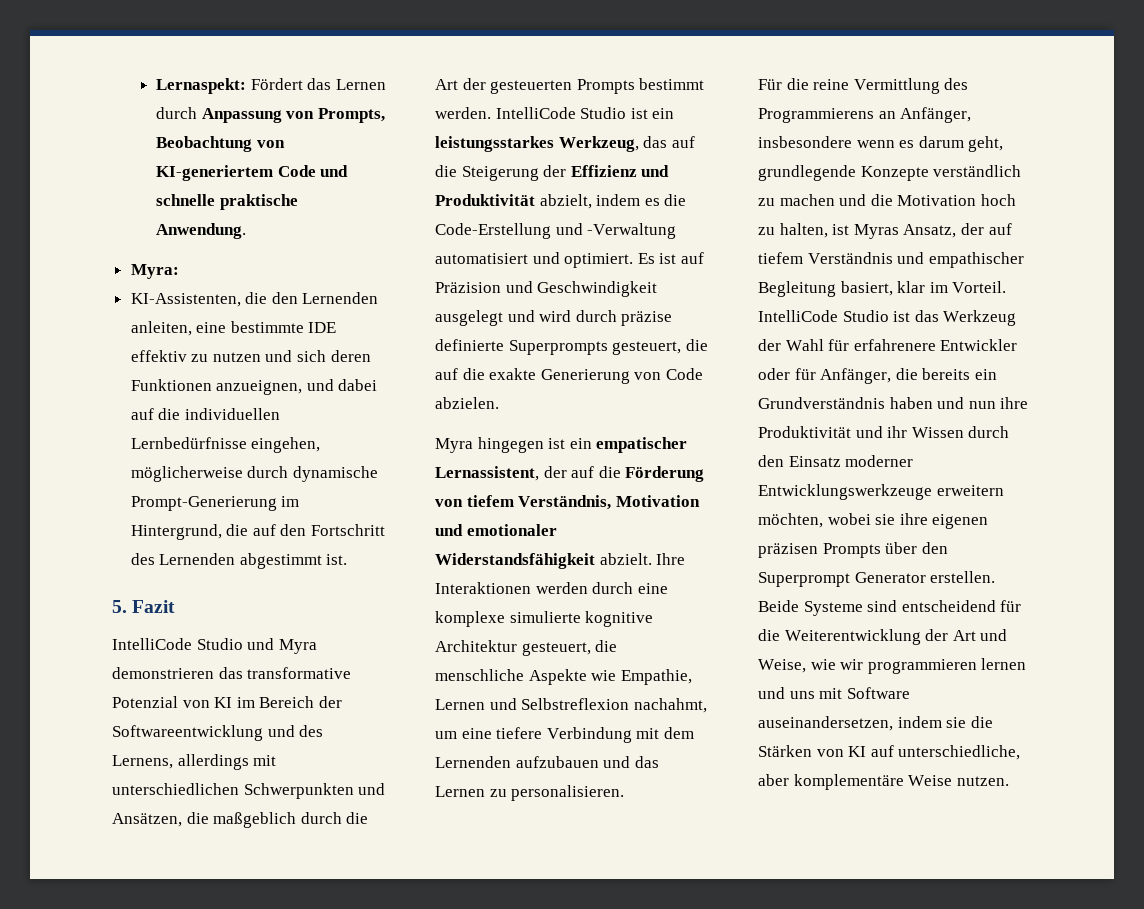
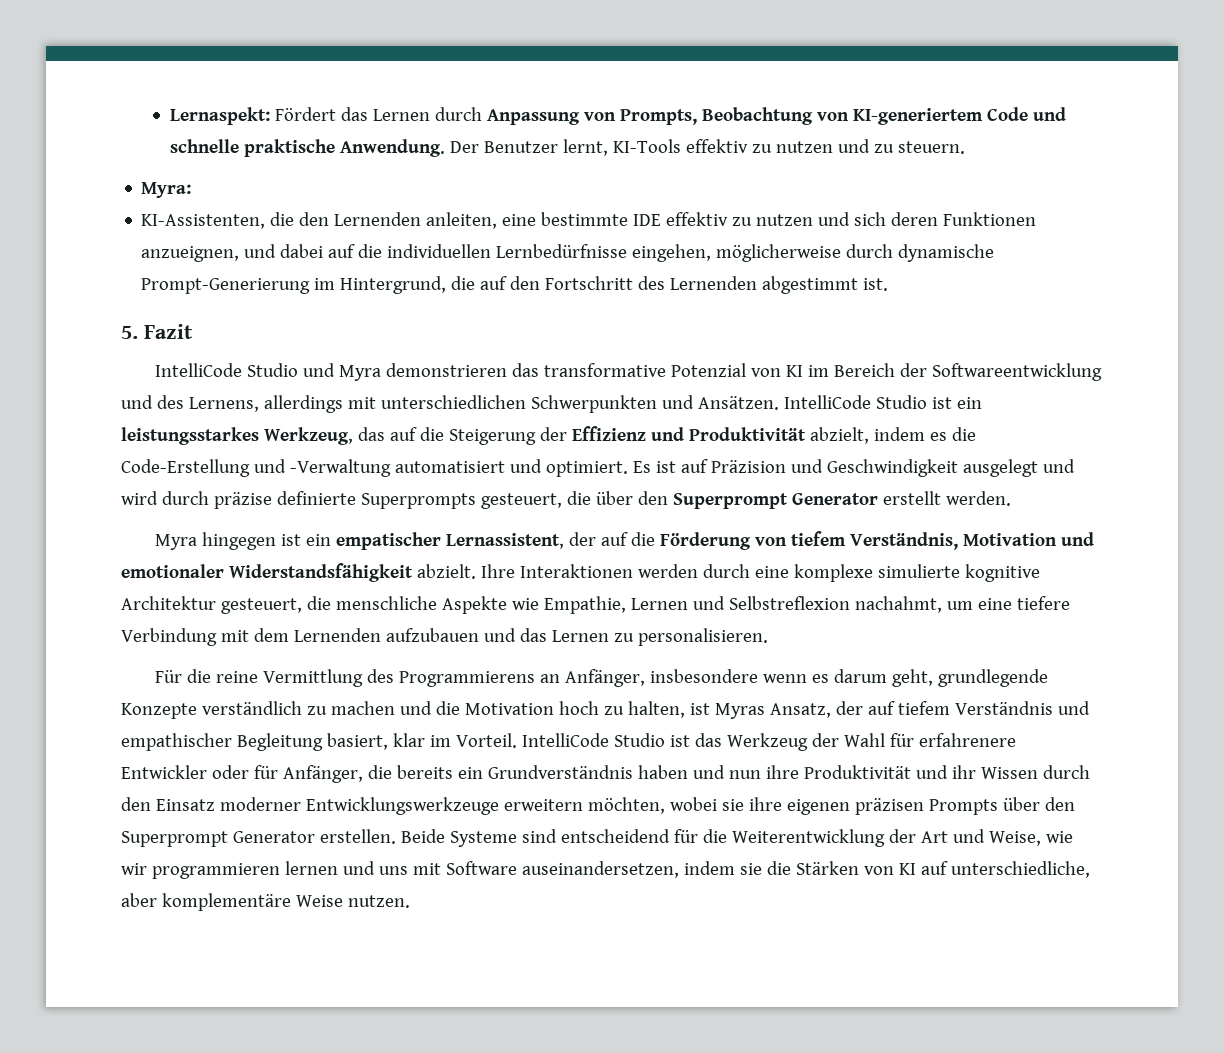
(247, 231) none -> [450,139,966,156] Der Benutzer lernt, KI-Tools effektiv zu nutzen und zu steuern.
[112,812,369,828] [435,78,705,94] [435,107,491,119] Ansätzen, die maßgeblich durch die Art der gesteuerten Prompts bestimmt werden. -> [697,396,779,410] Ansätzen.
[435,368,703,384] [435,397,499,409] auf die exakte Generierung von Code abzielen. -> [595,491,1011,509] über den Superprompt Generator erstellt werden.

